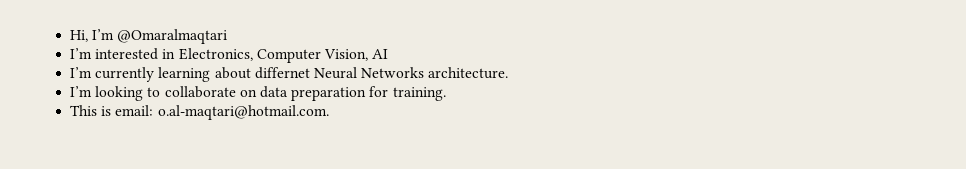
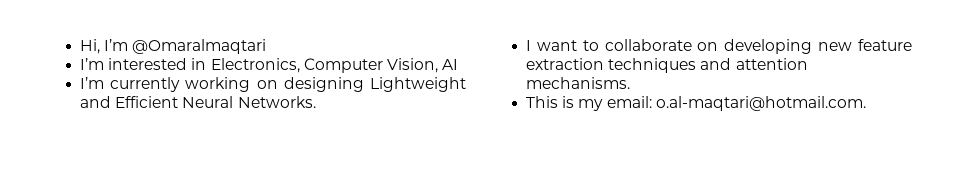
[158,67,509,82] [70,86,446,101] learning about differnet Neural Networks architecture. // I’m looking to collaborate on data preparation for training. -> [185,77,466,92] [80,96,316,108] [526,39,912,54] [526,58,808,73] [526,77,631,89] working on designing Lightweight and Efficient Neural Networks. // I want to collaborate on developing new feature extraction techniques and attention mechanisms.
(112, 111) none -> [578,99,604,111] my

